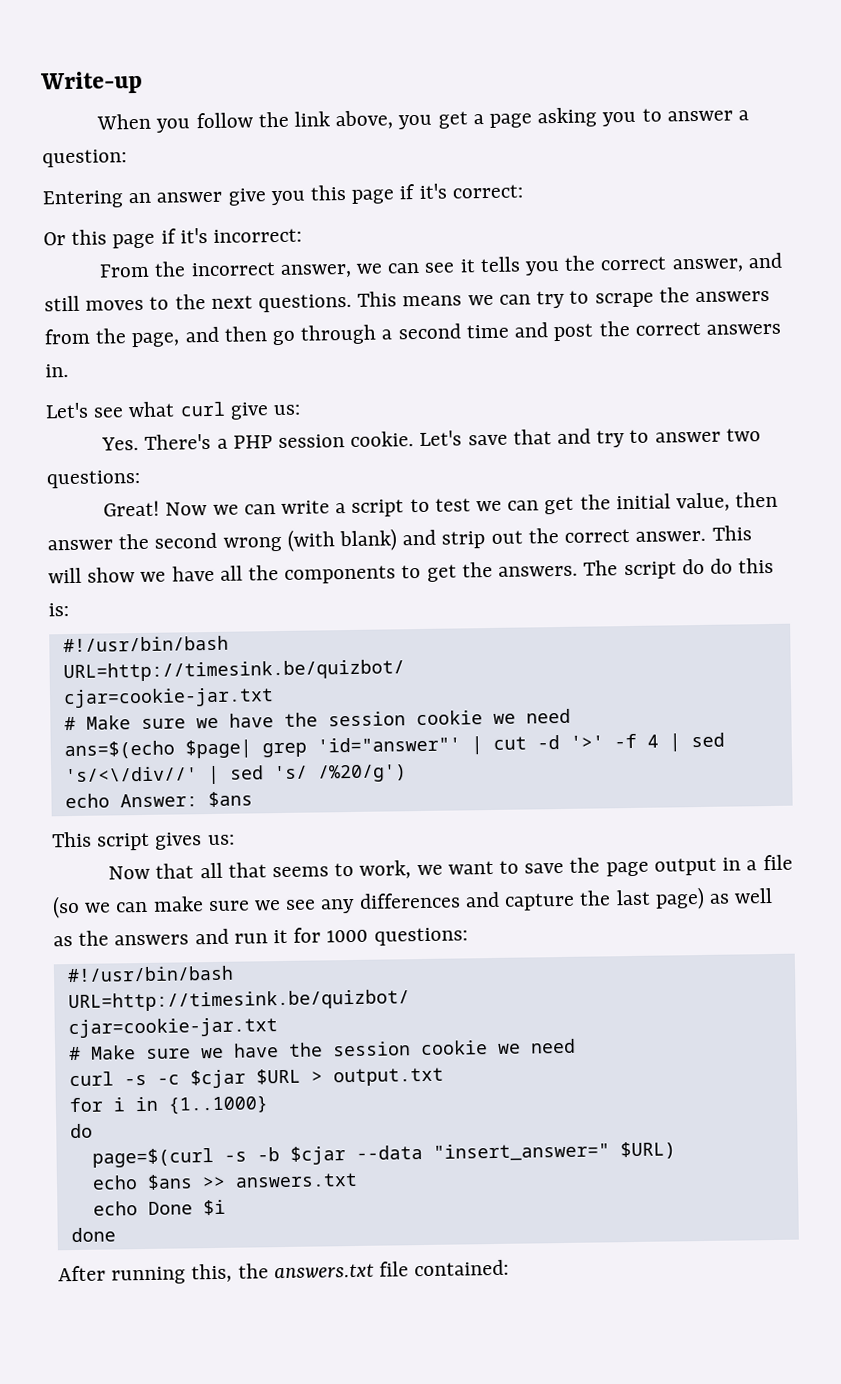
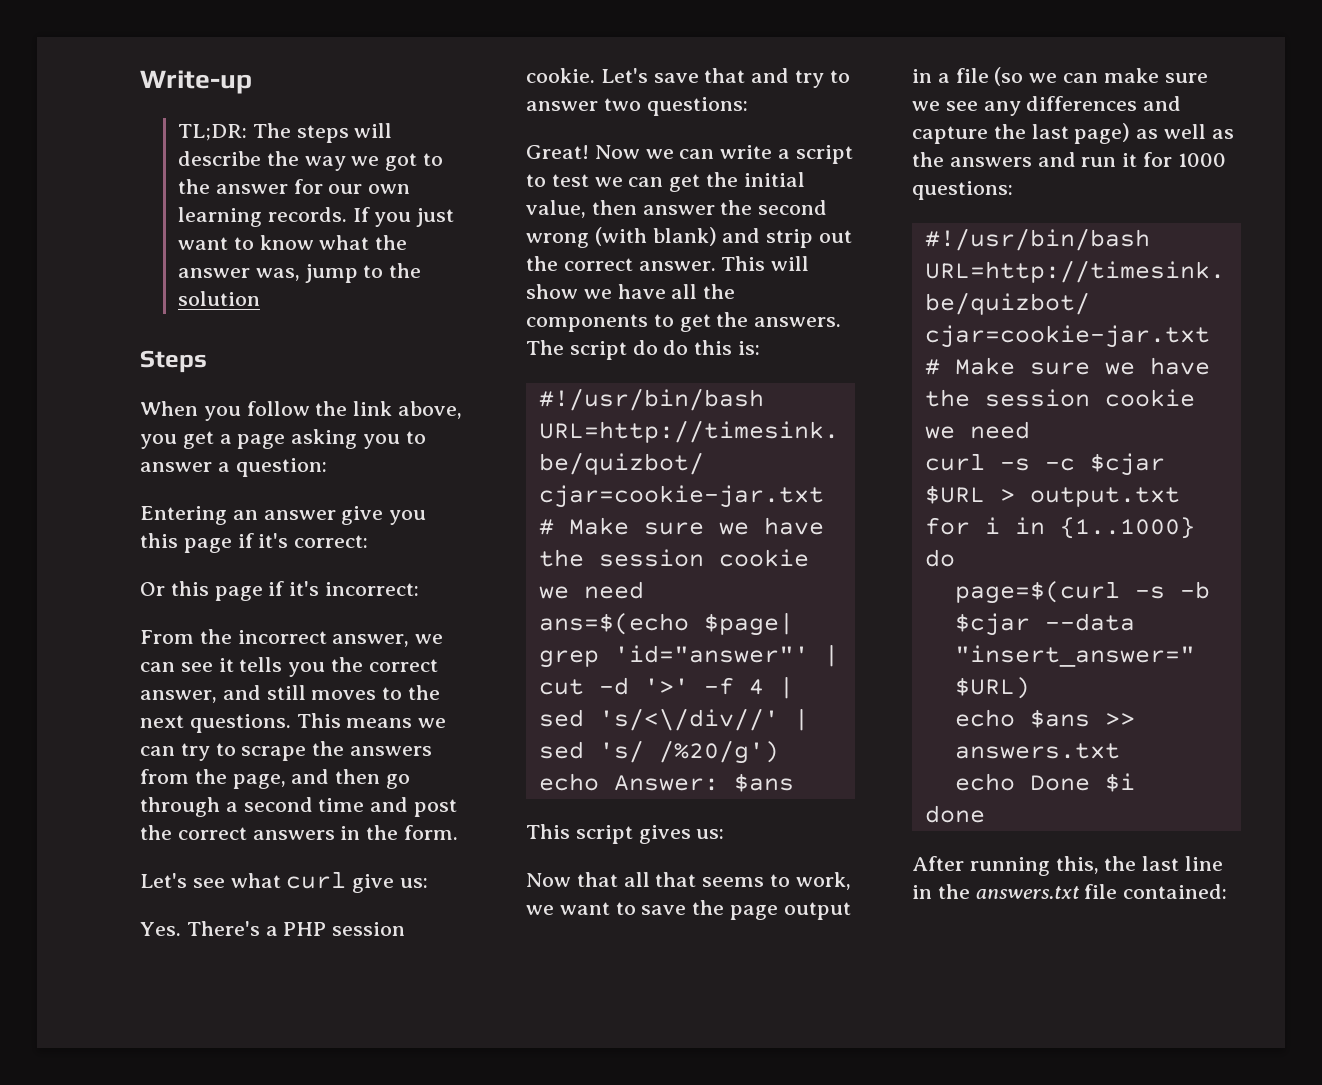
(143, 82) none -> [178,123,393,143] [178,151,444,171] [178,179,411,194] [178,207,455,227] [178,235,408,250] [178,263,422,283] [178,291,261,306] [140,350,207,373] // TL;DR: The steps will describe the way we got to the answer for our own learning records. If you just want to know what the answer was, jump to the solution // Steps
[45,364,69,378] in. -> [340,825,459,840] in the form.
(269, 1271) none -> [1142,856,1224,871] [912,884,970,899] last line in the

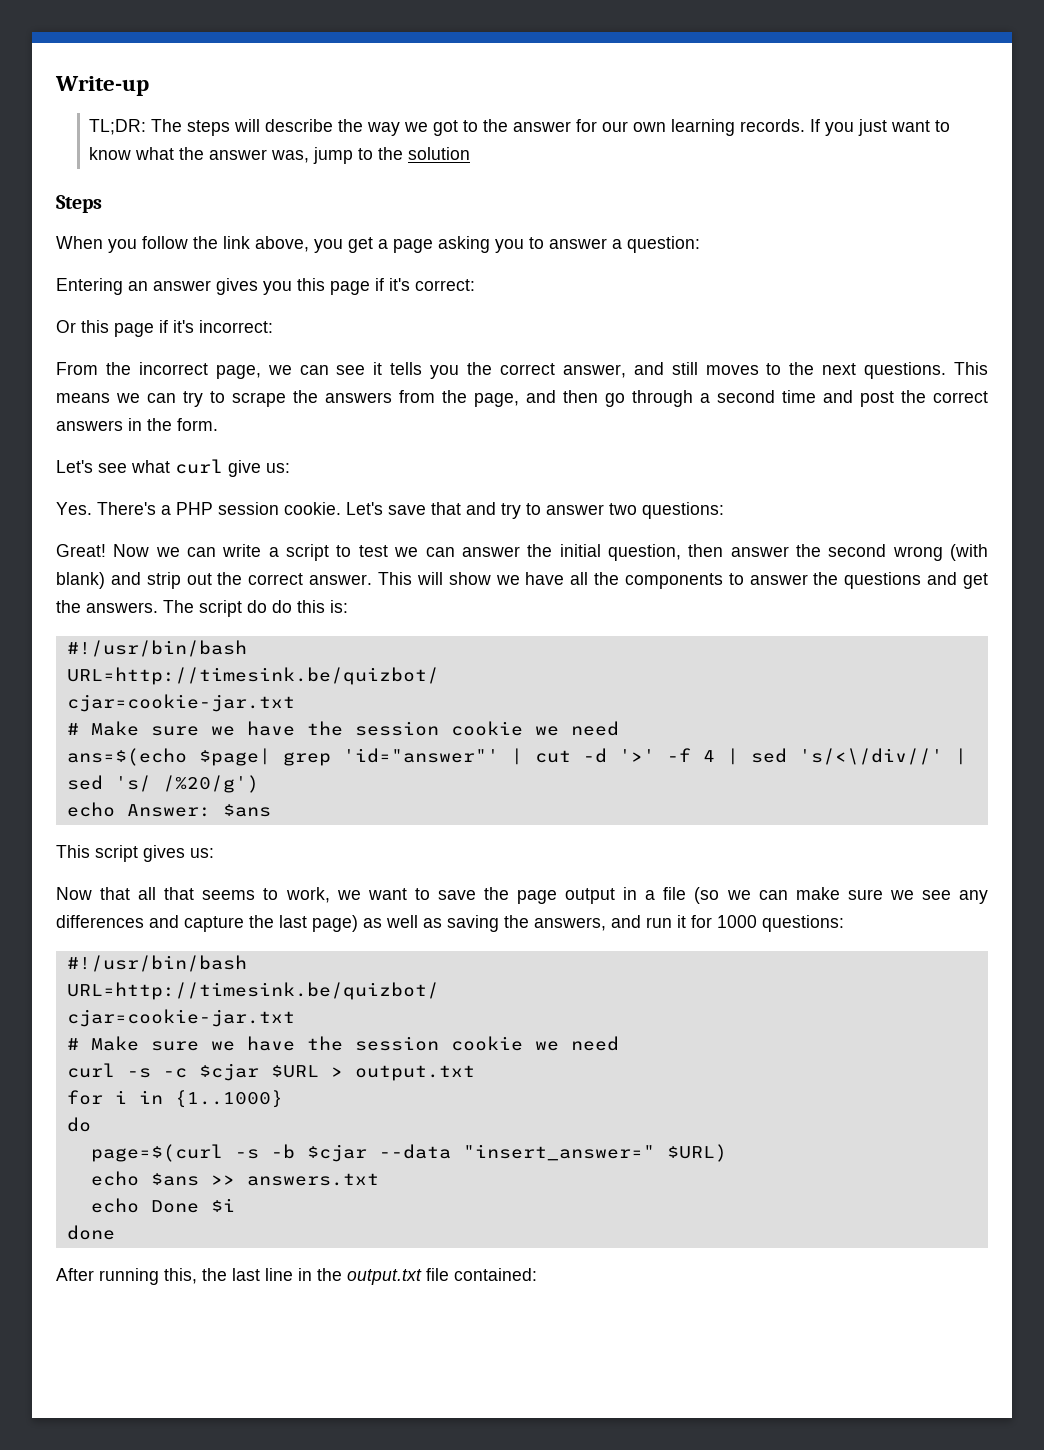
[341,506,384,525] give -> [216,278,258,295] gives
[332,634,410,647] answer, -> [215,365,261,379] page,
[669,174,701,192] get -> [461,546,520,557] answer
[526,200,586,218] value, -> [607,544,681,561] question,
(674, 320) none -> [749,572,958,589] answer the questions and
[912,152,1032,167] the answers -> [447,915,606,932] saving the answers,
[975,886,1080,899] answers.txt -> [347,1269,422,1285] output.txt

